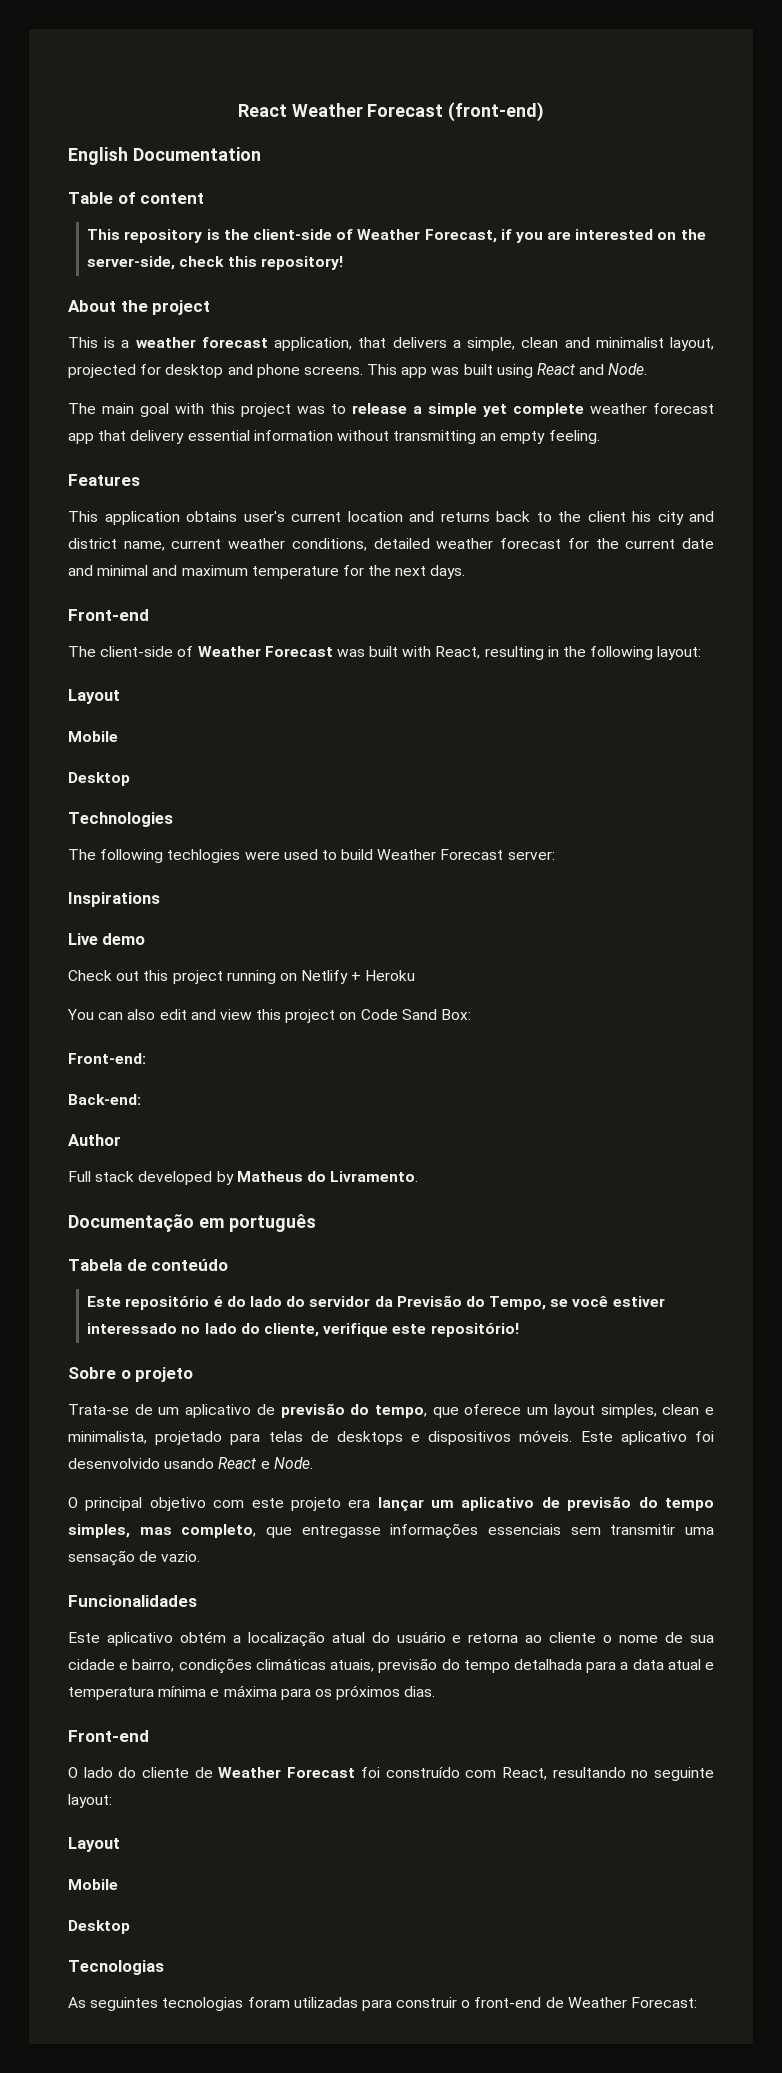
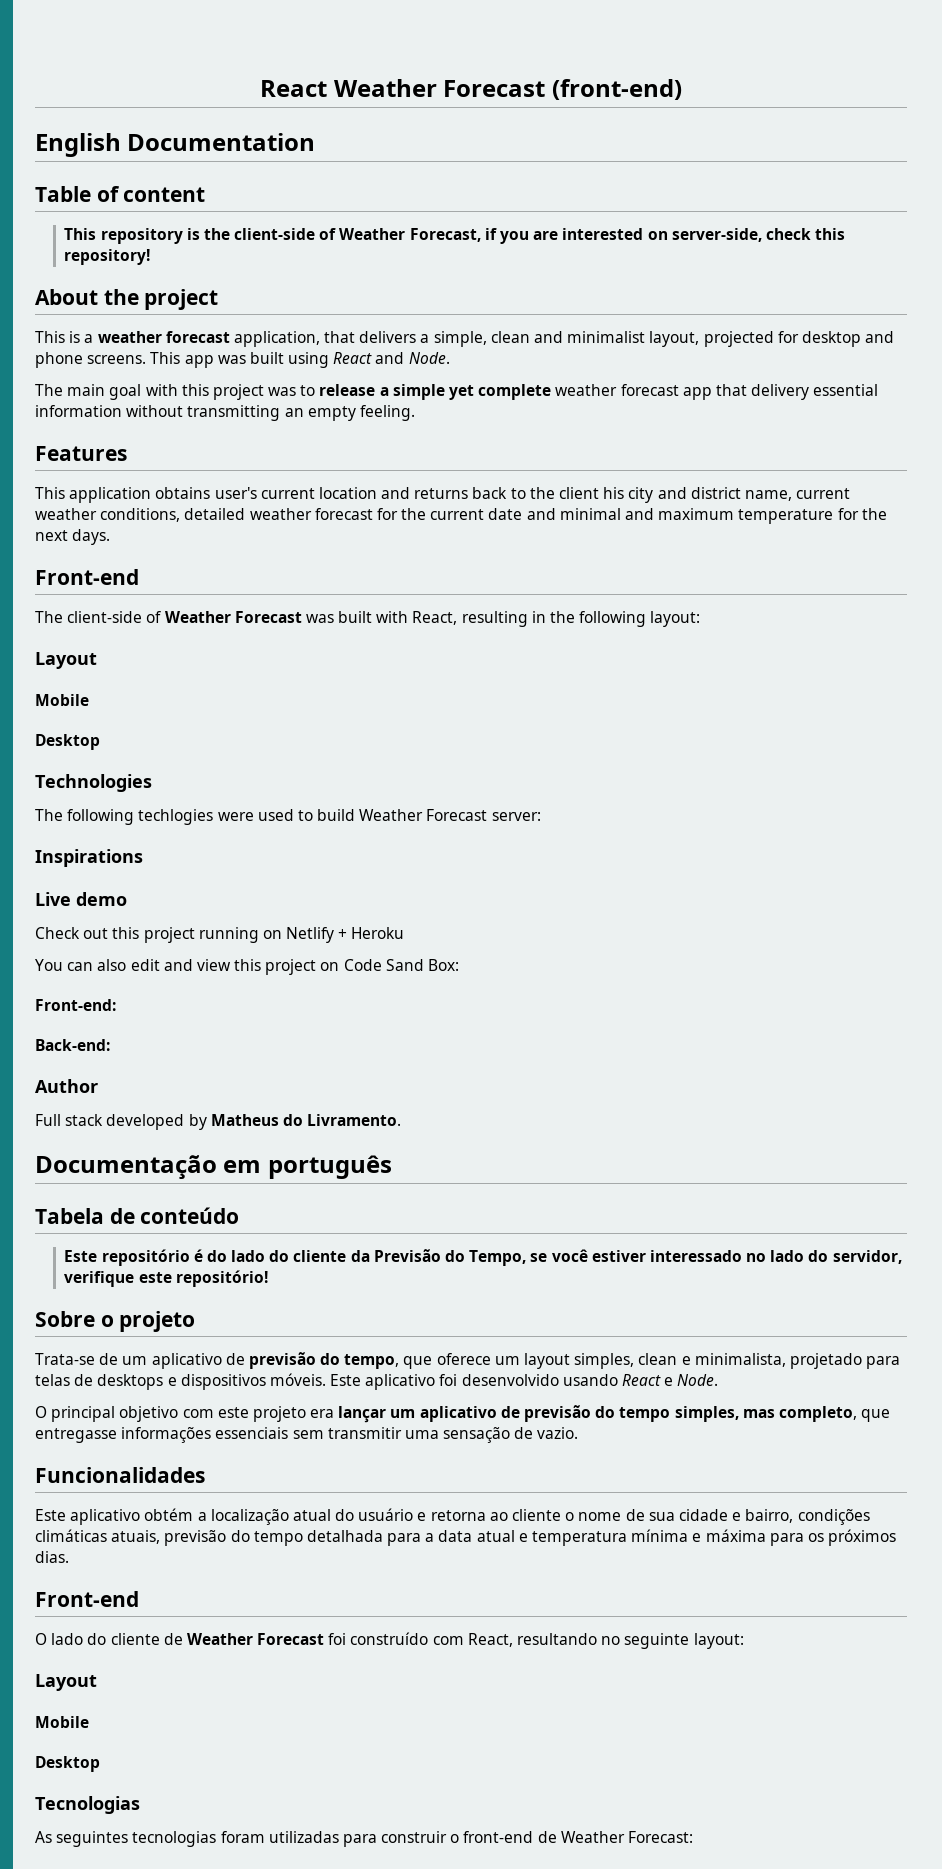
[680,229,706,240] the -> (668, 235) none
[309,1296,371,1307] servidor -> [293,1250,347,1262] cliente
[264,1323,320,1337] cliente, -> [832,1250,902,1264] servidor,

